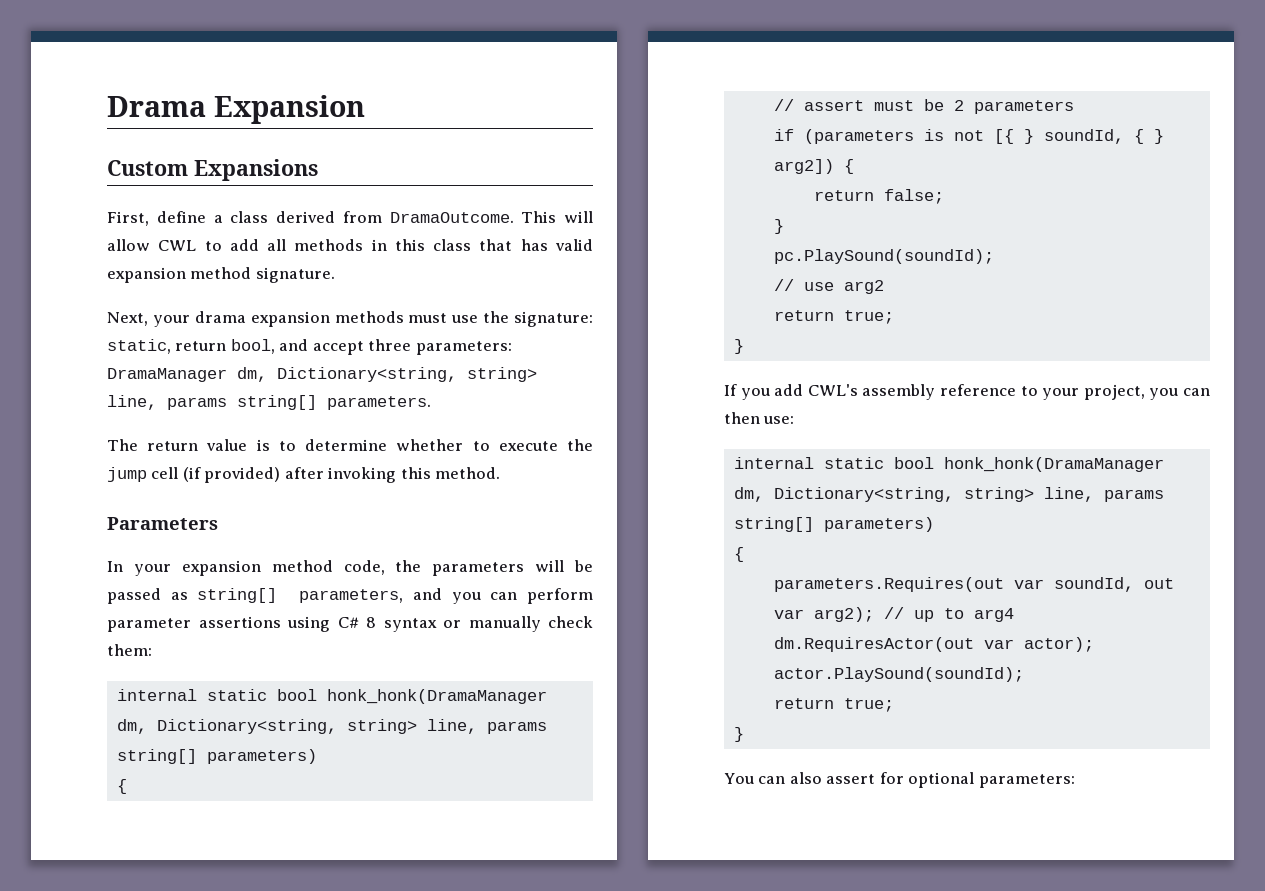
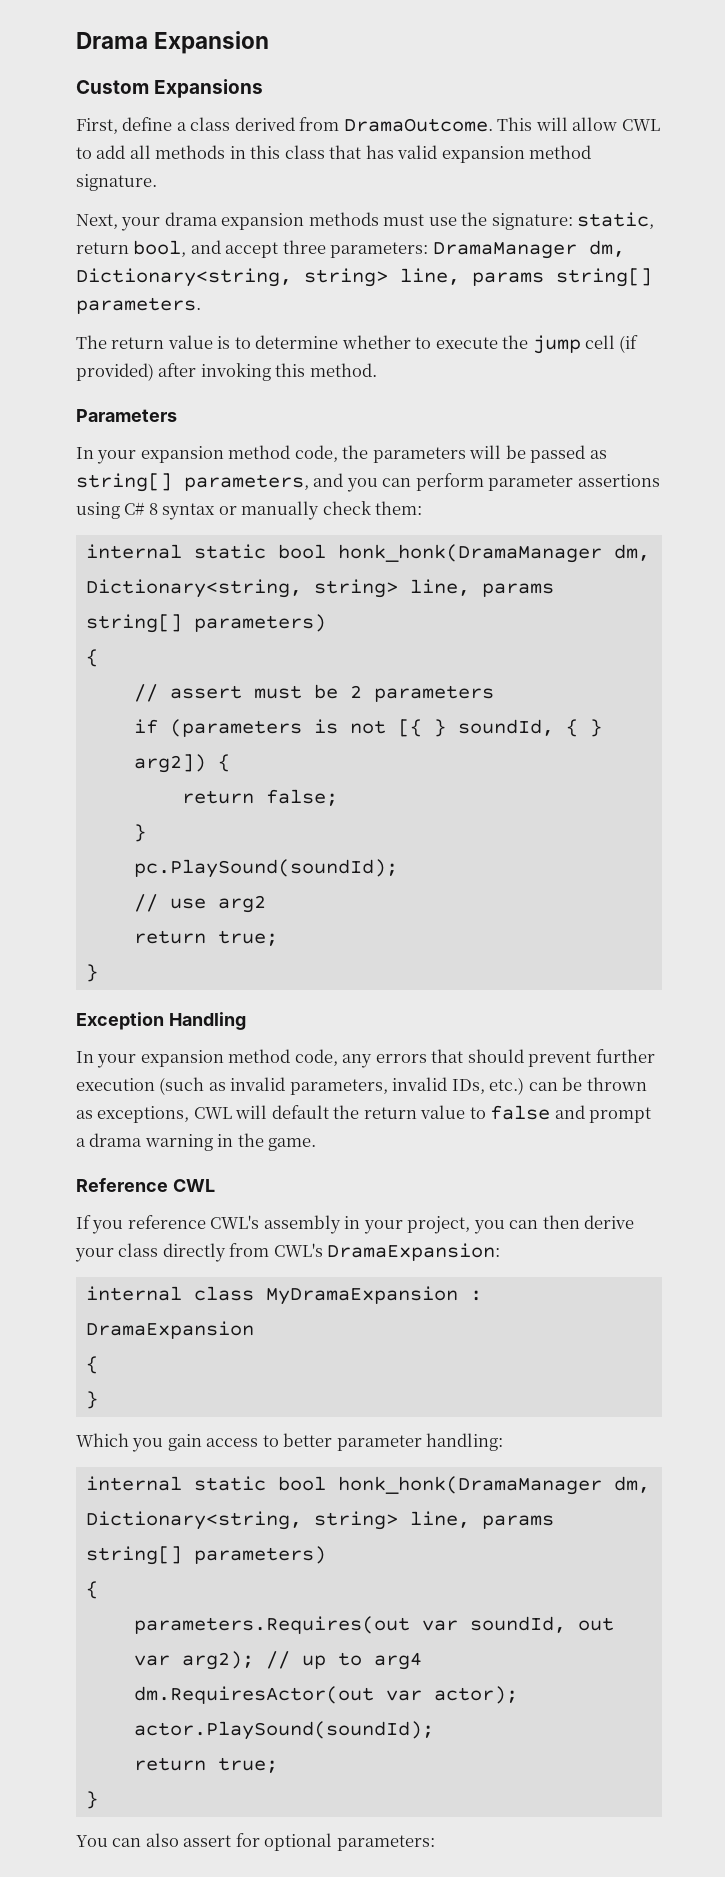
(744, 346) none -> [76,1012,246,1030] [76,1049,655,1068] [76,1077,647,1095] [76,1105,652,1123] [76,1133,317,1151] [76,1178,215,1192] // Exception Handling // In your expansion method code, any errors that should prevent further execution (such as invalid parameters, invalid IDs, etc.) can be thrown as exceptions, CWL will default the return value to false and prompt a drama warning in the game. // Reference CWL
[774,384,804,396] add -> [127,1215,206,1229] reference
[939,384,1038,396] reference to -> [344,1216,361,1229] in
[763,416,795,424] use: -> [584,1215,635,1229] [75,1243,501,1262] [85,1286,482,1305] [85,1321,254,1339] [85,1356,98,1374] [85,1391,98,1409] [76,1433,504,1452] derive your class directly from CWL's DramaExpansion: // internal class MyDramaExpansion : DramaExpansion // { // } // Which you gain access to better parameter handling:

